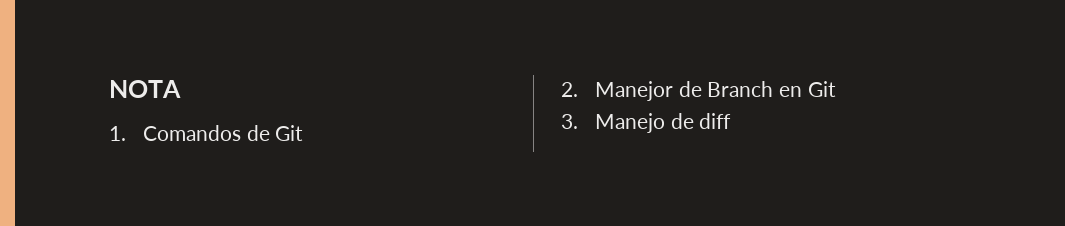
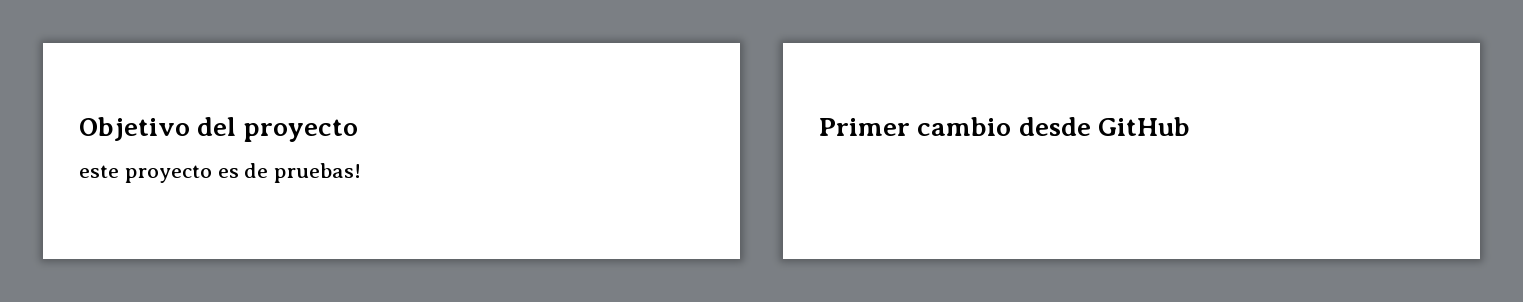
[109,80,181,98] [109,125,304,141] [561,81,836,101] [561,113,732,133] NOTA // 1. Comandos de Git // 2. Manejor de Branch en Git // 3. Manejo de diff -> [79,117,358,142] [79,163,362,183] [819,117,1190,136] Objetivo del proyecto // este proyecto es de pruebas! // Primer cambio desde GitHub

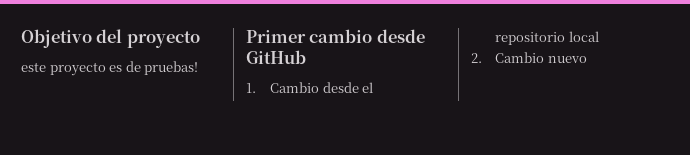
(1190, 126) none -> [246,82,374,93] [495,31,599,45] [471,52,587,63] // 1. Cambio desde el repositorio local // 2. Cambio nuevo

